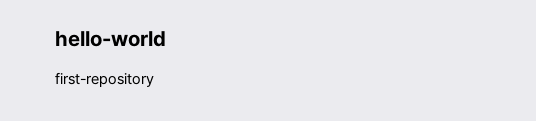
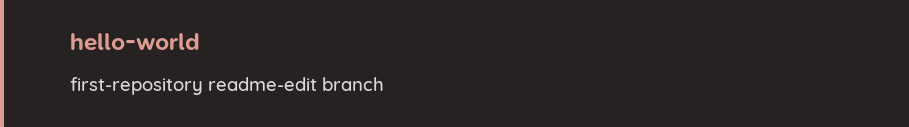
(154, 79) none -> [208,77,384,91] readme-edit branch

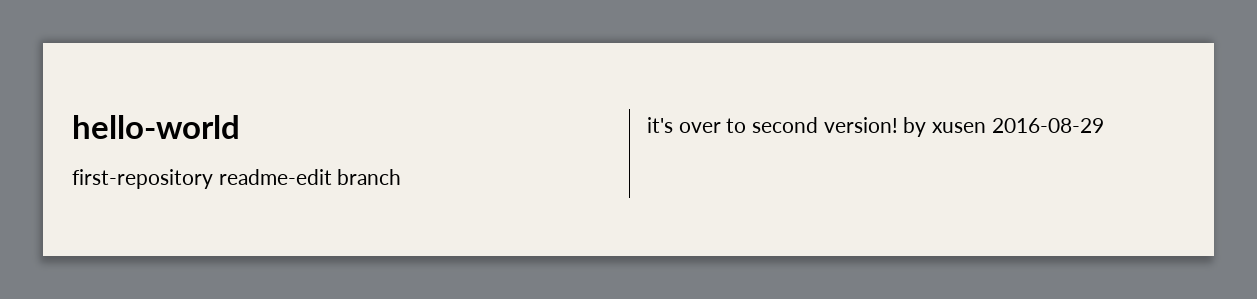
(384, 84) none -> [647,117,1104,137] // it's over to second version! by xusen 2016-08-29

